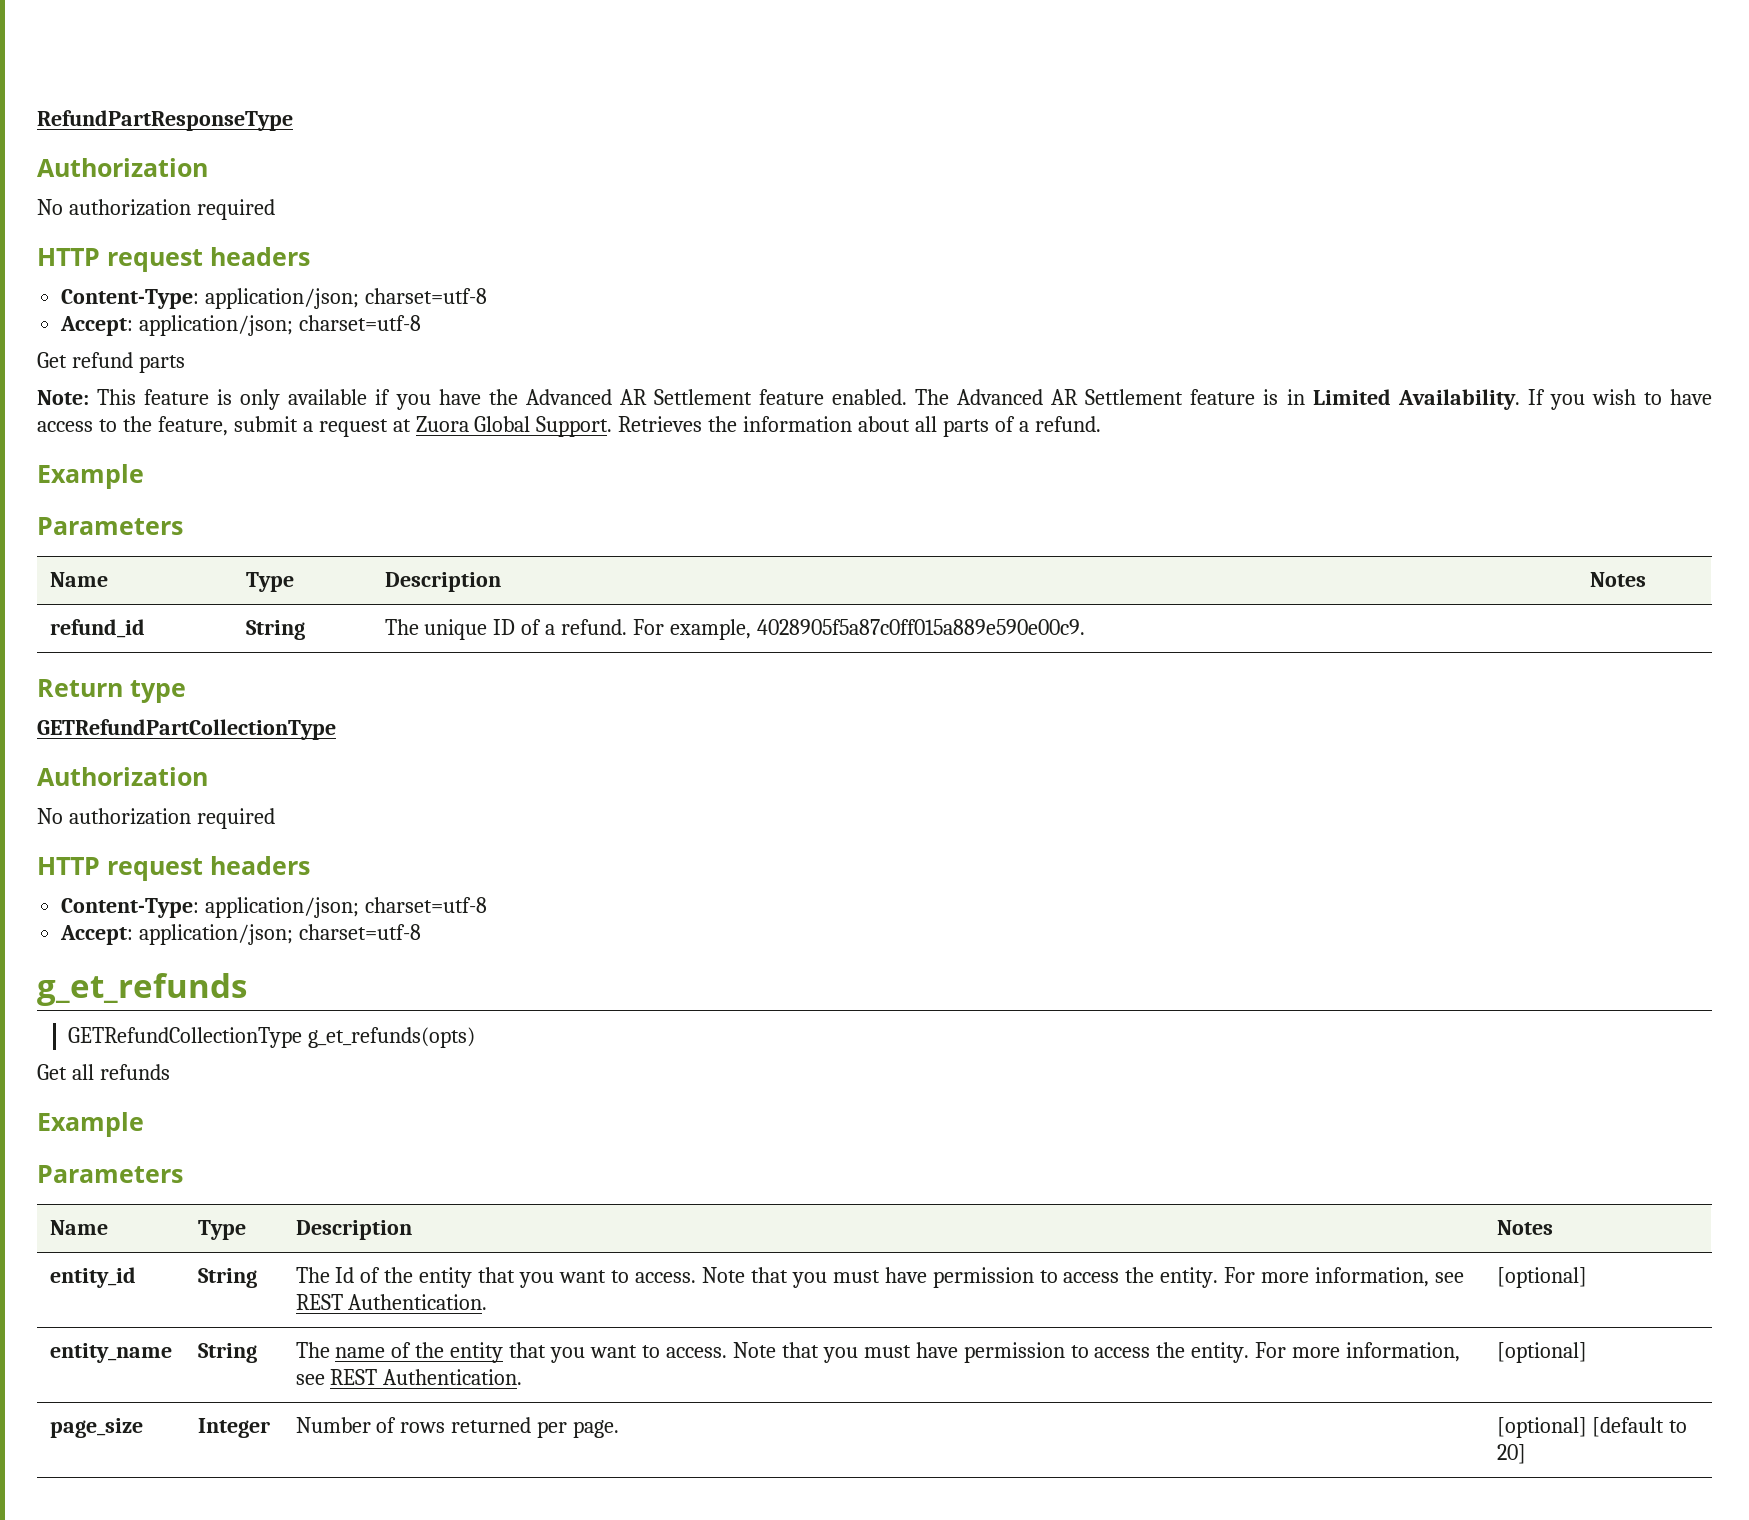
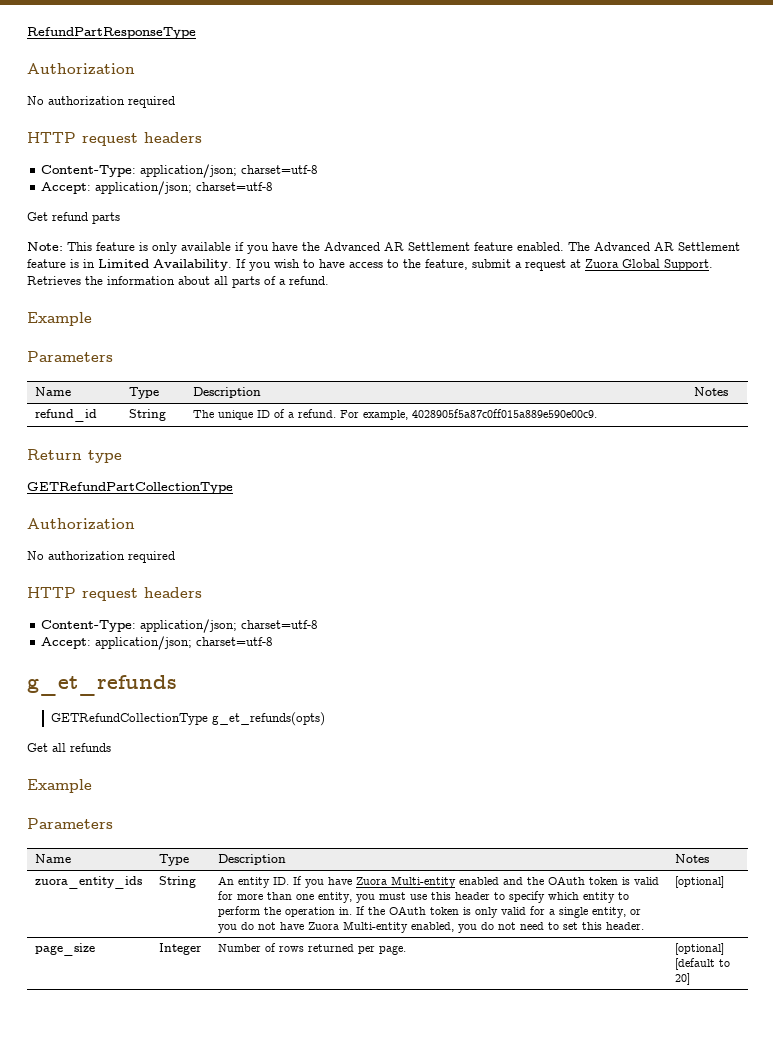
[49,1267,136,1288] [197,1268,257,1288] [295,1267,1465,1288] [295,1294,488,1310] [1496,1267,1587,1288] [49,1343,172,1363] [197,1343,257,1363] [295,1342,1461,1363] [295,1369,523,1385] entity_id | String | The Id of the entity that you want to access. Note that you must have permission to access the entity. For more information, see REST Authentication. | [optional] // entity_name | String | The name of the entity that you want to access. Note that you must have permission to access the entity. For more information, see REST Authentication. -> [35,876,143,889] [159,876,197,888] [218,876,660,888] [218,891,630,903] [218,906,642,918] [218,921,645,933] zuora_entity_ids | String | An entity ID. If you have Zuora Multi-entity enabled and the OAuth token is valid for more than one entity, you must use this header to specify which entity to perform the operation in. If the OAuth token is only valid for a single entity, or you do not have Zuora Multi-entity enabled, you do not need to set this header.

